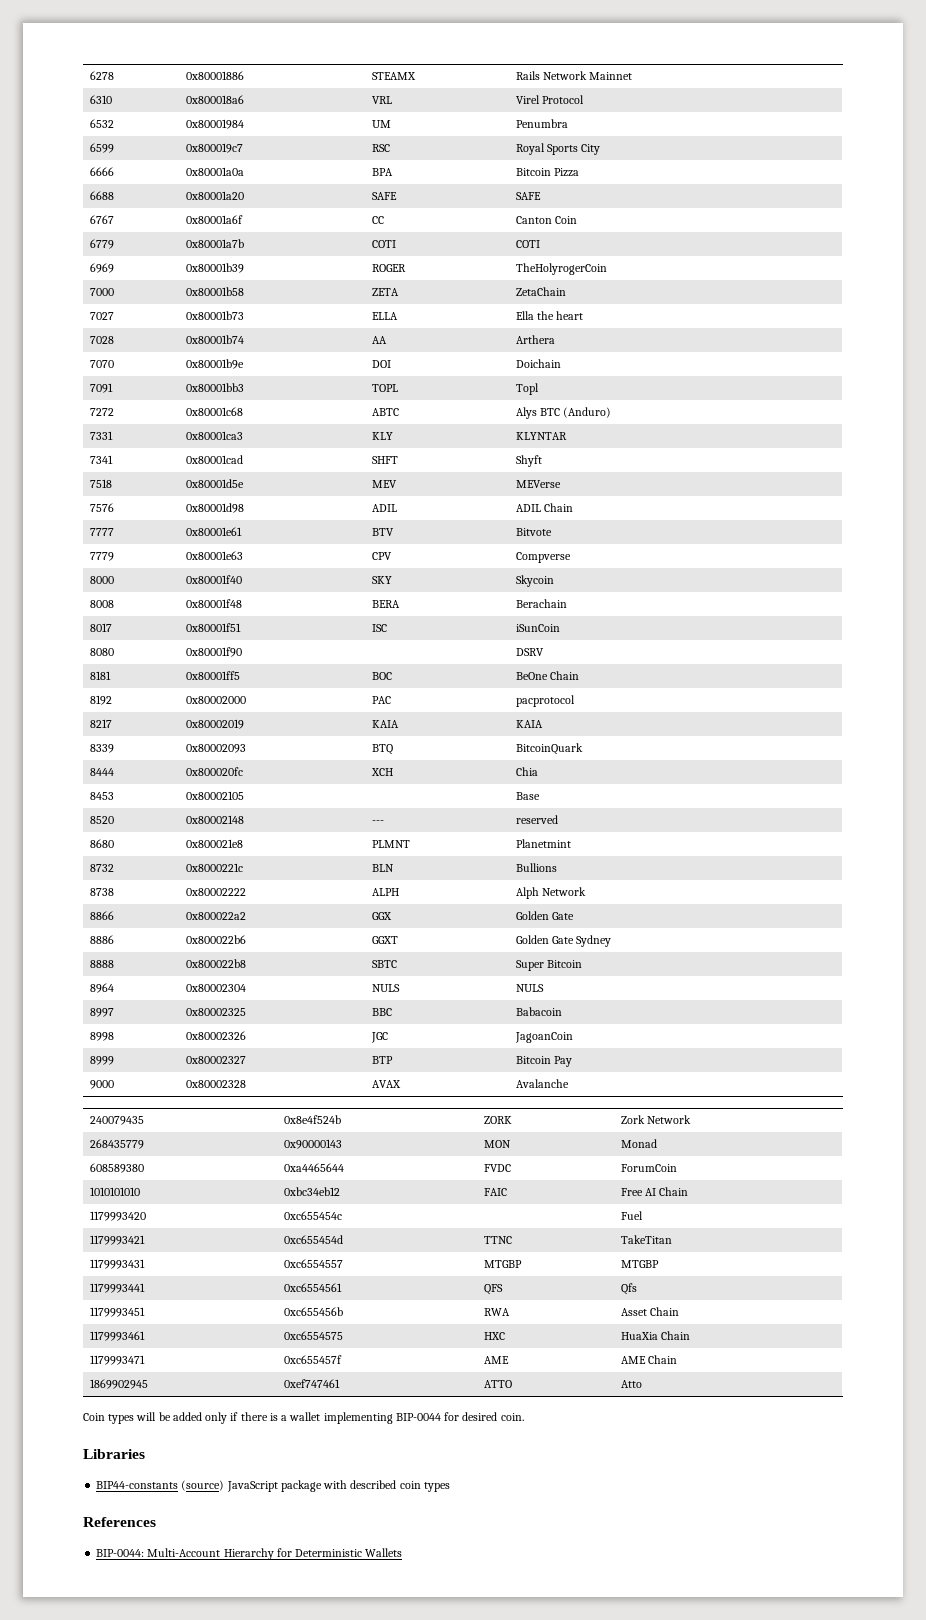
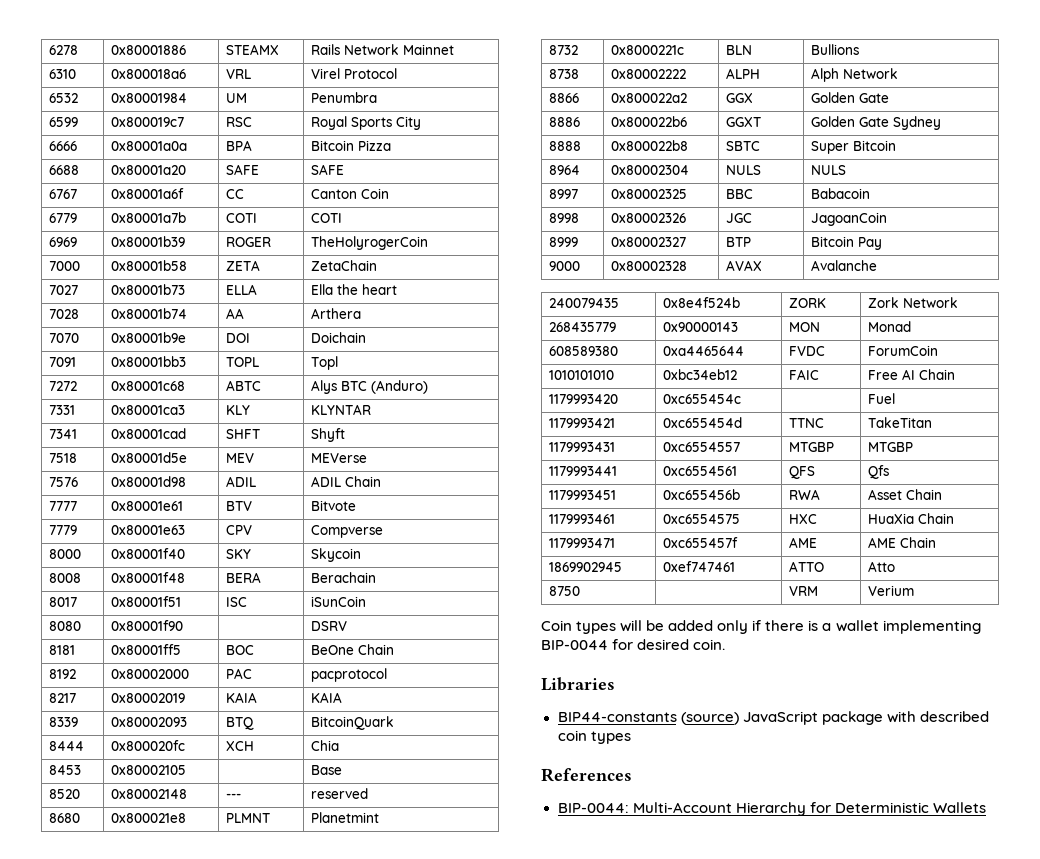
(642, 1384) none -> [549,586,581,596] [789,586,819,596] [868,585,915,596] // 8750 | | VRM | Verium

